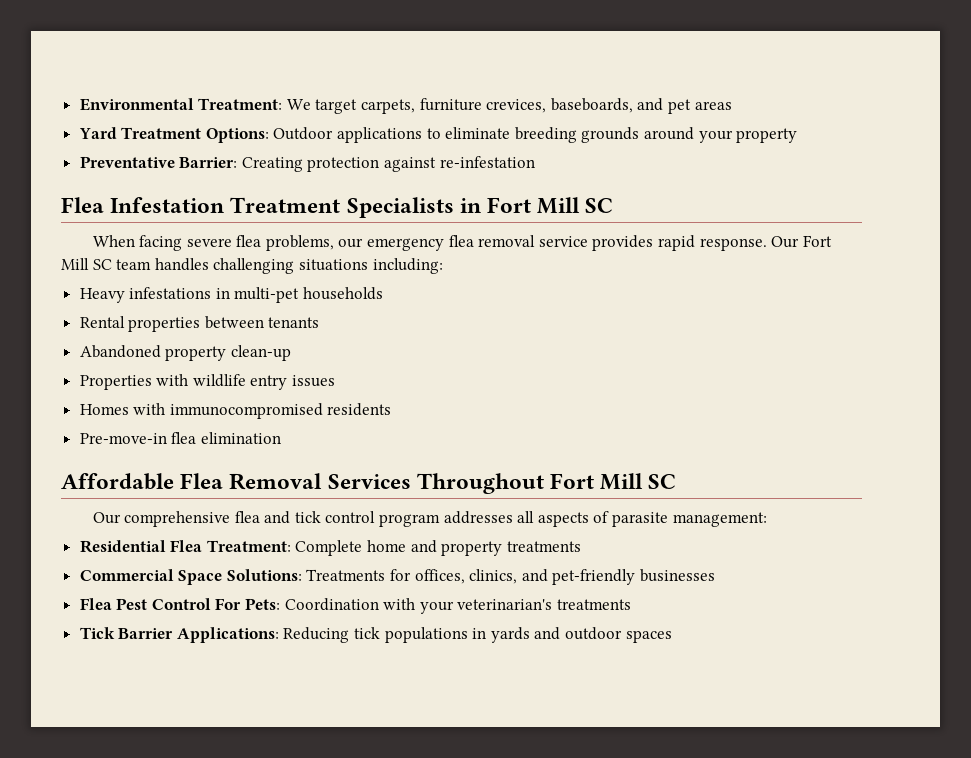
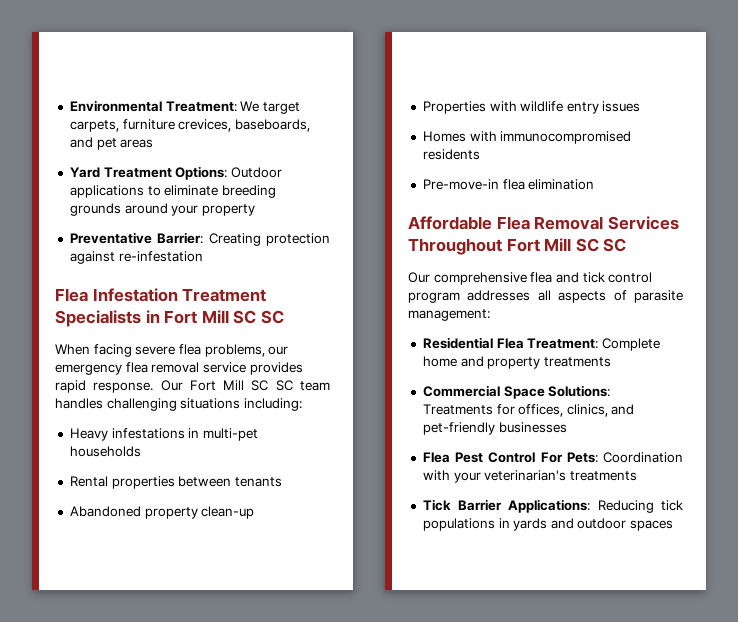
(614, 205) none -> [260,310,284,324] SC
(112, 264) none -> [275,380,293,391] SC
(677, 481) none -> [603,238,627,252] SC

